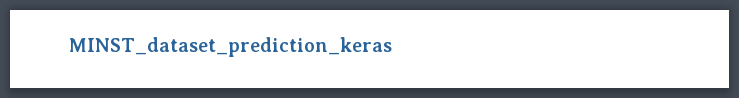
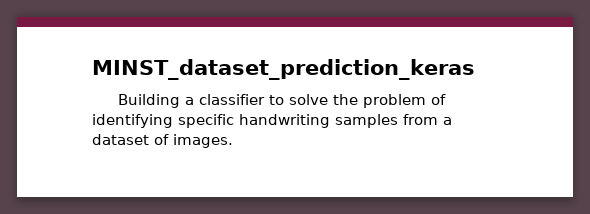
(392, 47) none -> [117,94,446,108] [92,114,452,128] [92,134,233,148] // Building a classifier to solve the problem of identifying specific handwriting samples from a dataset of images.

